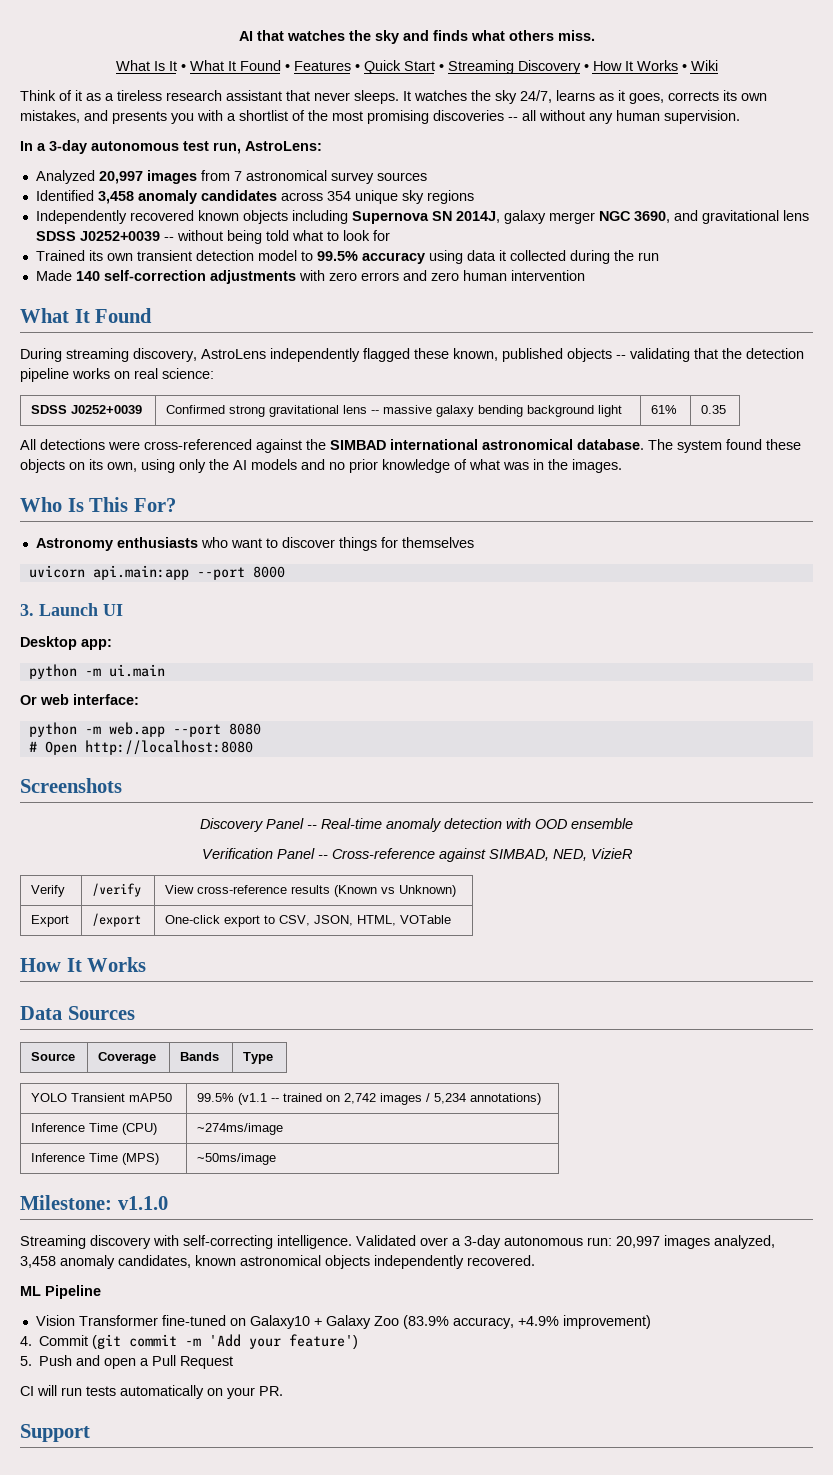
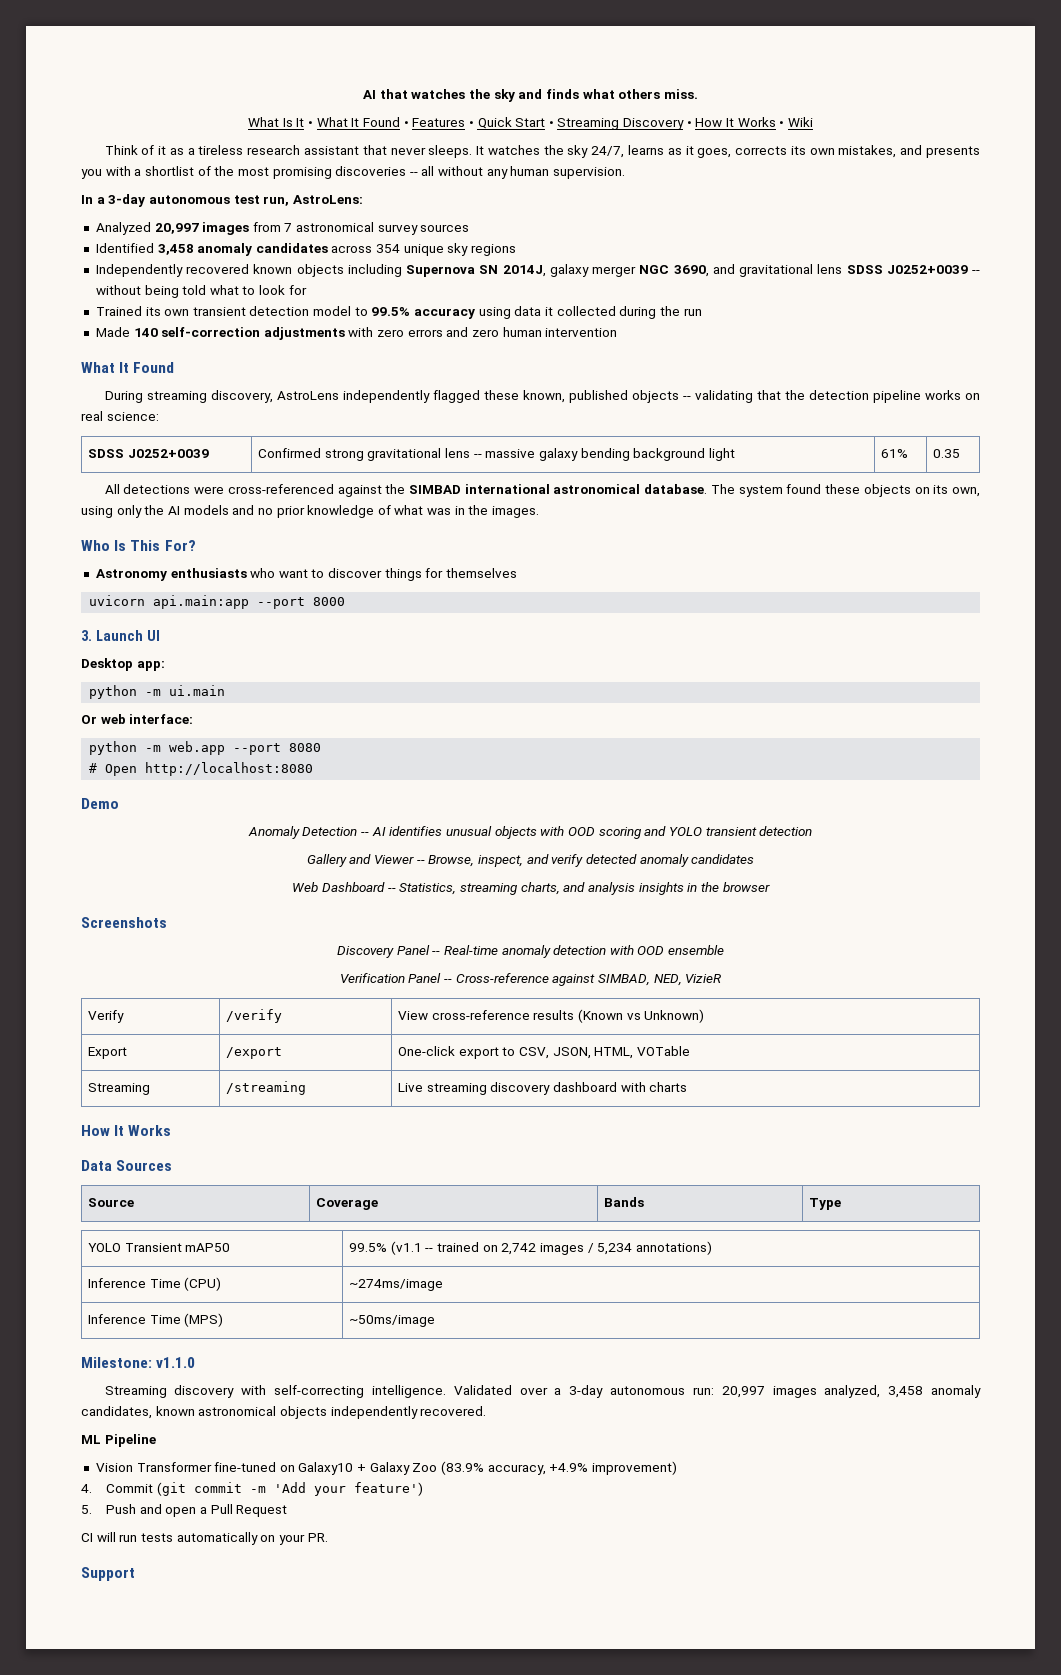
(253, 747) none -> [81,798,119,809] [247,826,813,839] [306,854,755,867] [292,882,770,895] // Demo // Anomaly Detection -- AI identifies unusual objects with OOD scoring and YOLO transient detection // Gallery and Viewer -- Browse, inspect, and verify detected anomaly candidates // Web Dashboard -- Statistics, streaming charts, and analysis insights in the browser
(452, 919) none -> [88,1083,151,1095] [226,1081,307,1095] [398,1082,688,1095] // Streaming | /streaming | Live streaming discovery dashboard with charts

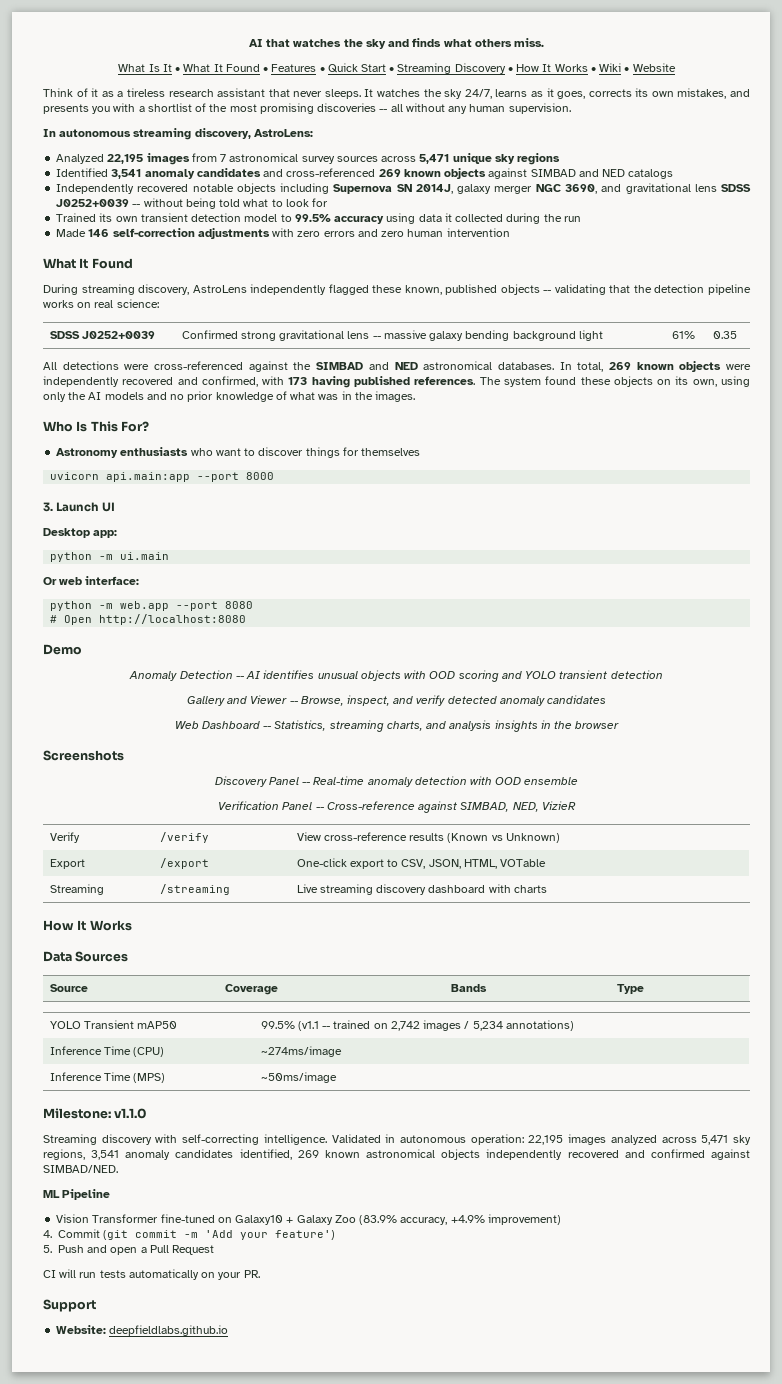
(813, 122) none -> [624,63,676,72] • Website
[96,194,290,207] a 3-day autonomous test run, -> [59,128,251,140] autonomous streaming discovery,
[154,223,199,234] 20,997 -> [107,154,144,164] 22,195
[95,243,517,256] // Identified 3,458 anomaly candidates across 354 unique sky regions -> [381,153,561,165] [56,168,674,179] across 5,471 unique sky regions // Identified 3,541 anomaly candidates and cross-referenced 269 known objects against SIMBAD and NED catalogs
[253,264,293,274] known -> [192,184,234,192] notable
[133,328,158,337] 140 -> [88,229,110,237] 146
[464,484,708,494] international astronomical database. -> [368,361,751,372] [43,376,476,388] and NED astronomical databases. In total, 269 known objects were independently recovered and confirmed, with 173 having published references.
[519,1385,981,1398] [81,1406,487,1419] over a 3-day autonomous run: 20,997 images analyzed, 3,458 anomaly candidates, known astronomical objects independently recovered. -> [385,1134,751,1145] [43,1149,751,1160] [43,1165,118,1173] in autonomous operation: 22,195 images analyzed across 5,471 sky regions, 3,541 anomaly candidates identified, 269 known astronomical objects independently recovered and confirmed against SIMBAD/NED.
(135, 1574) none -> [56,1325,229,1336] // Website: deepfieldlabs.github.io

